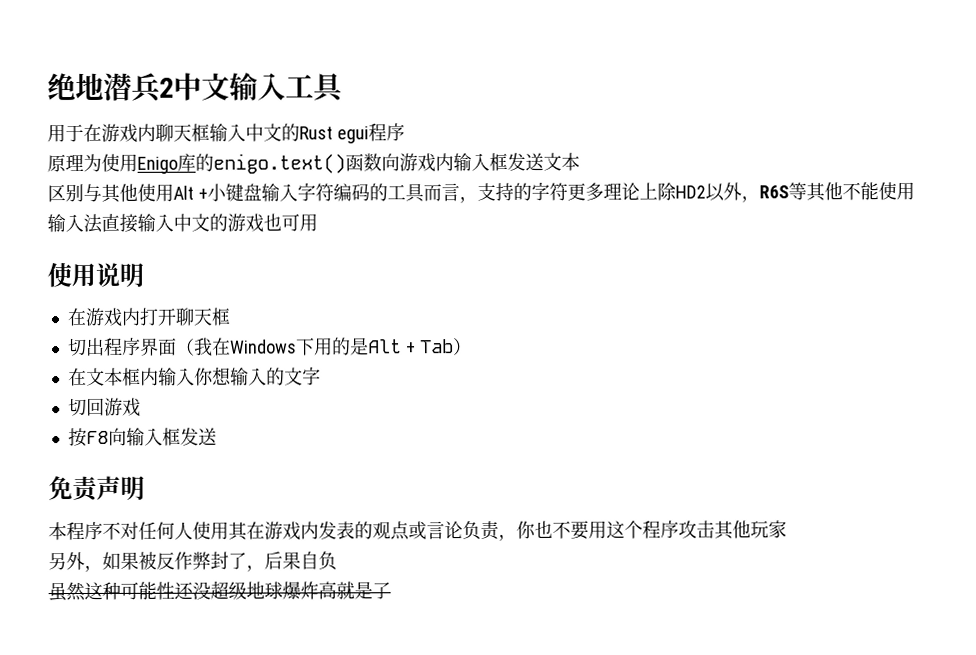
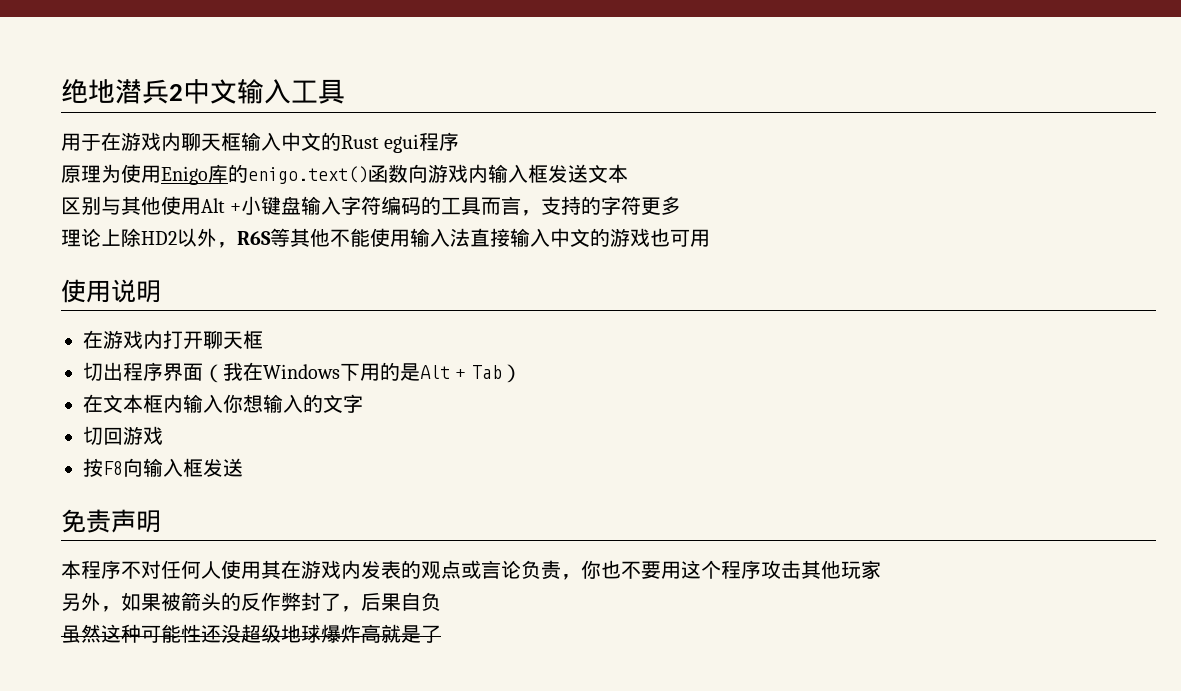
(604, 191) none -> (682, 205) //
(157, 560) none -> [181,592,241,611] 箭头的

